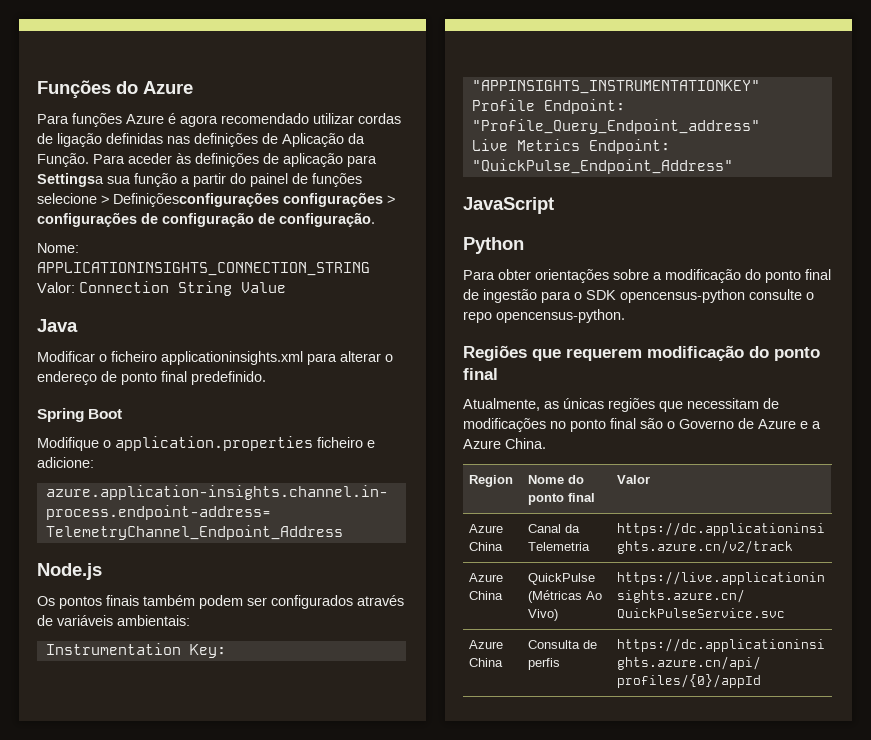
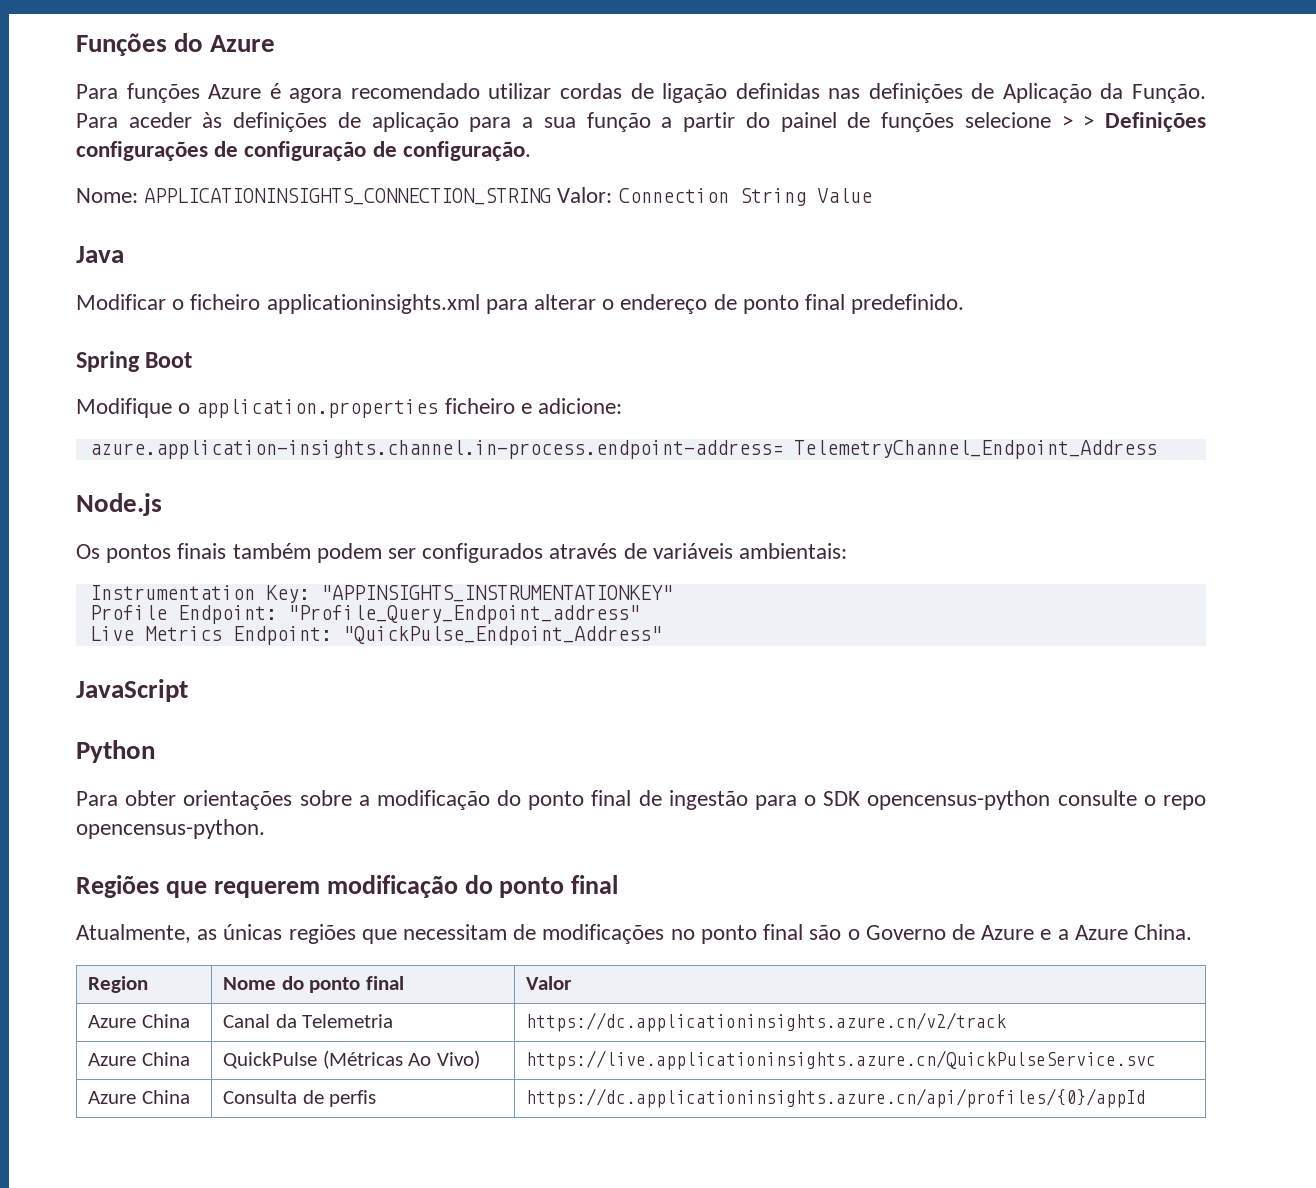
[37,173,104,187] Settingsa -> [522,117,534,128] a
[113,192,395,207] Definiçõesconfigurações configurações > -> [1083,112,1206,132] > Definições

